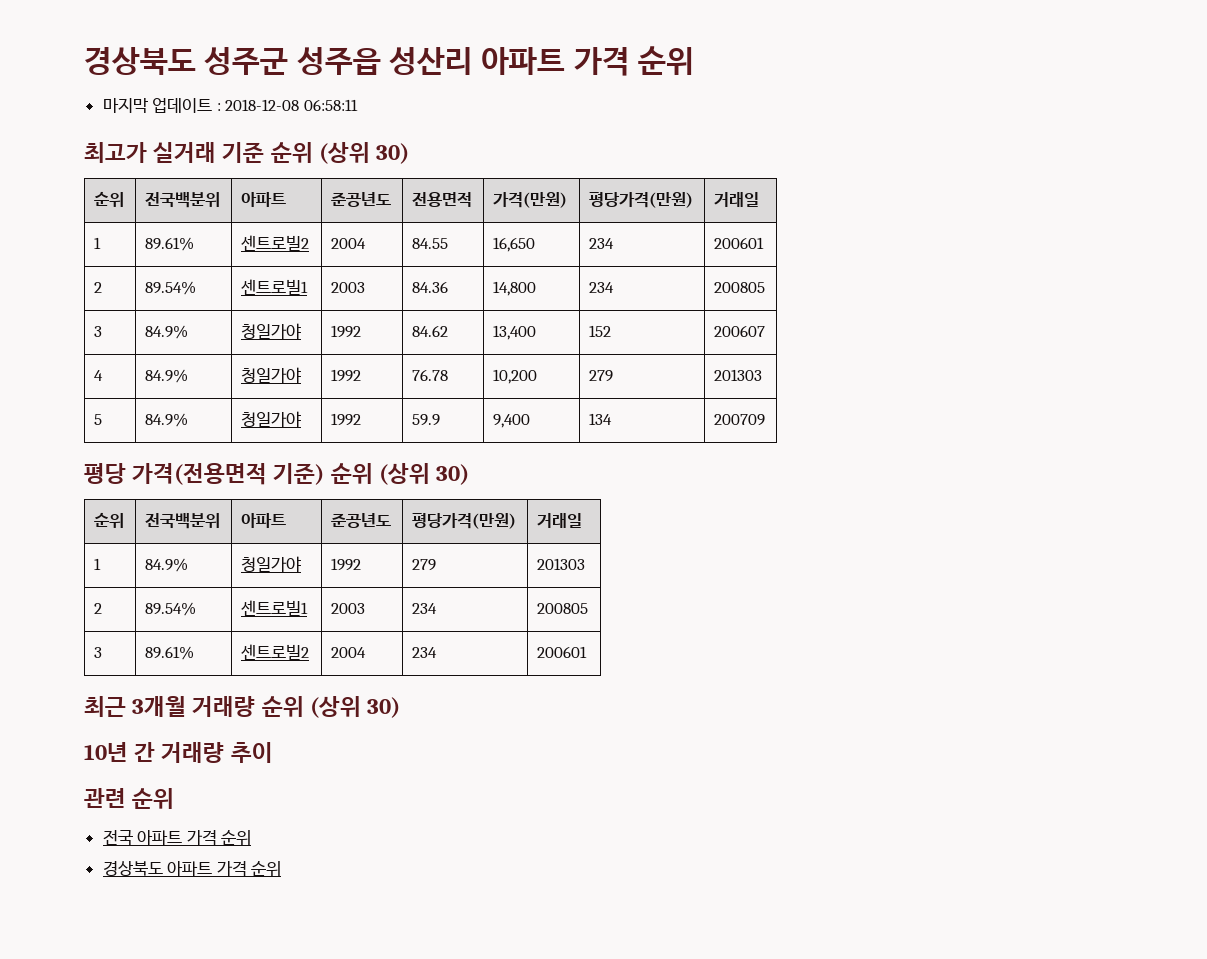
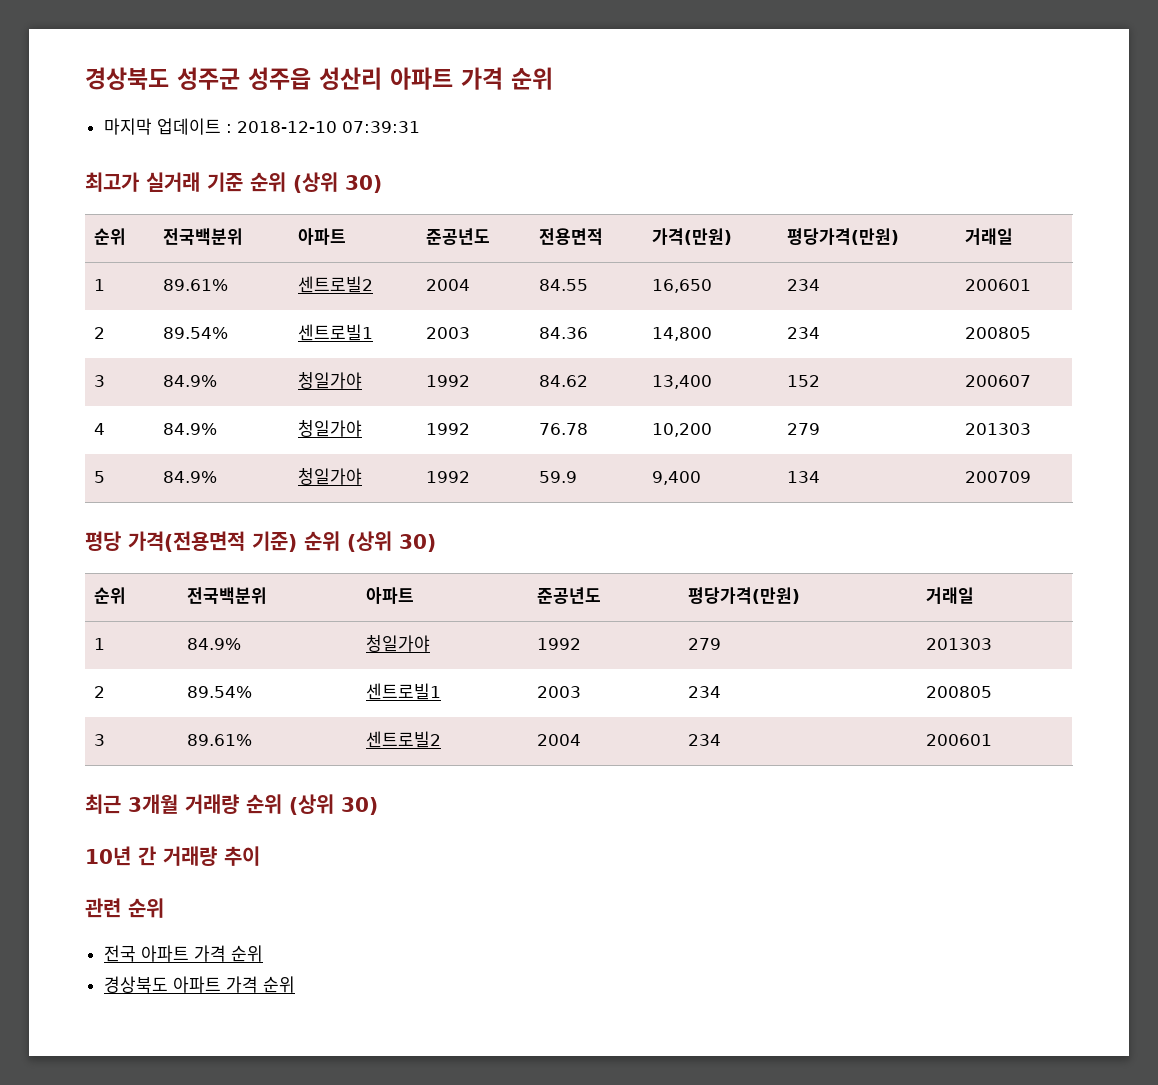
[225,99,359,111] 2018-12-08 06:58:11 -> [236,121,420,133] 2018-12-10 07:39:31

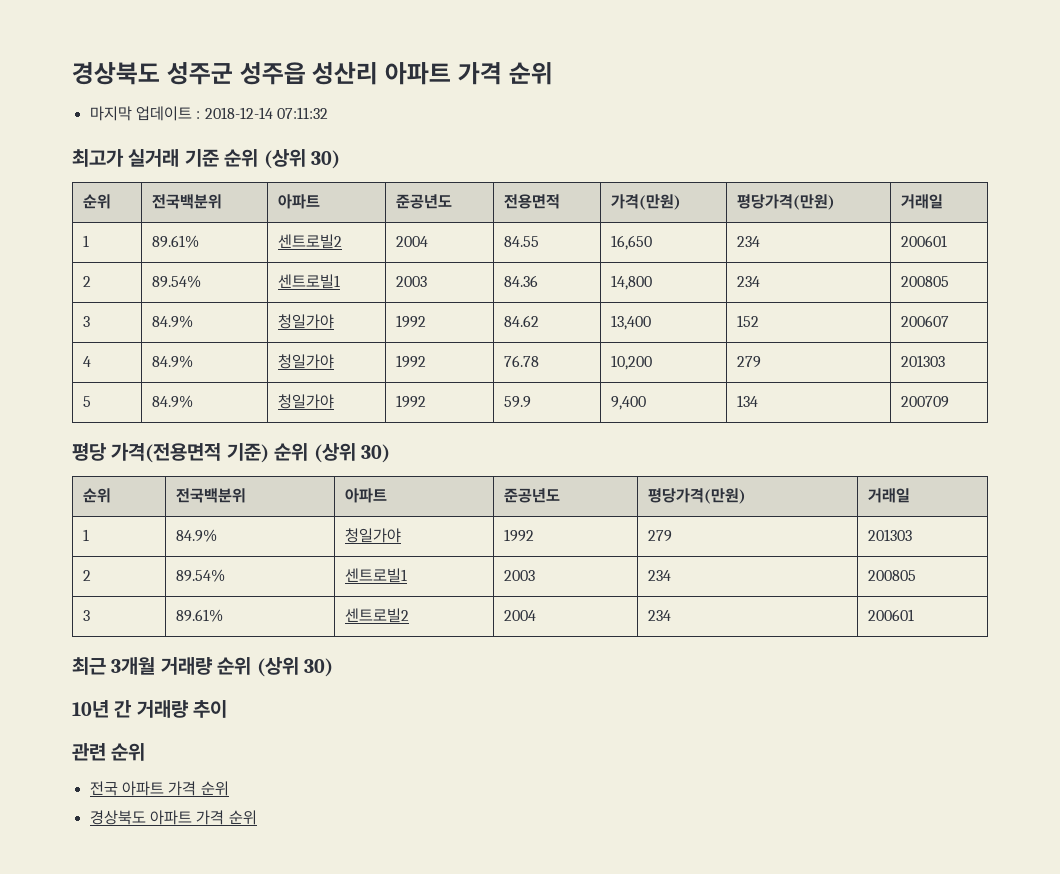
[236,121,420,133] 2018-12-10 07:39:31 -> [204,107,328,119] 2018-12-14 07:11:32

